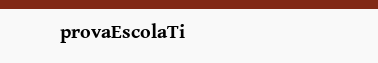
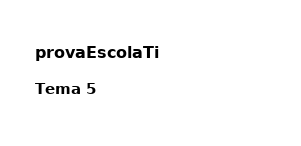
(185, 33) none -> [35,83,96,94] // Tema 5

